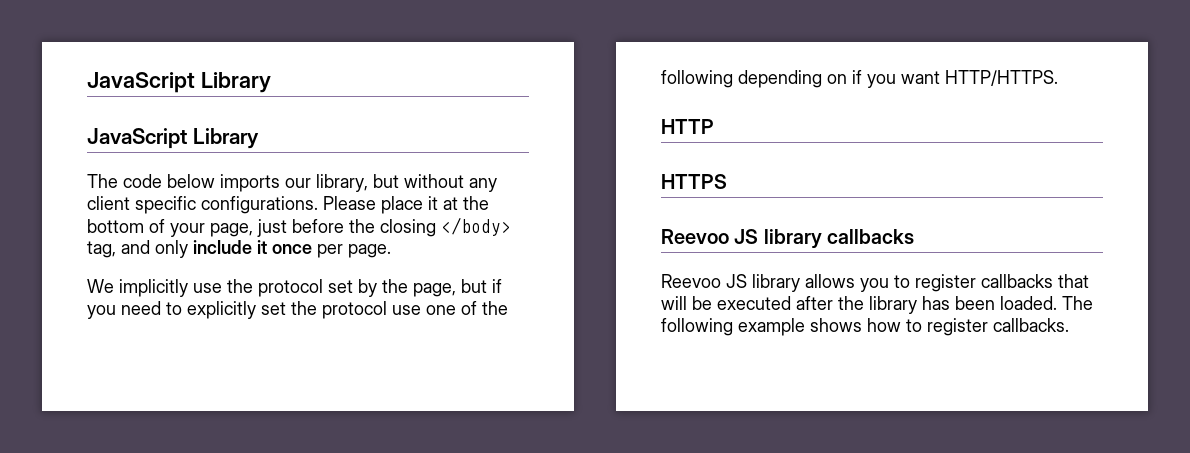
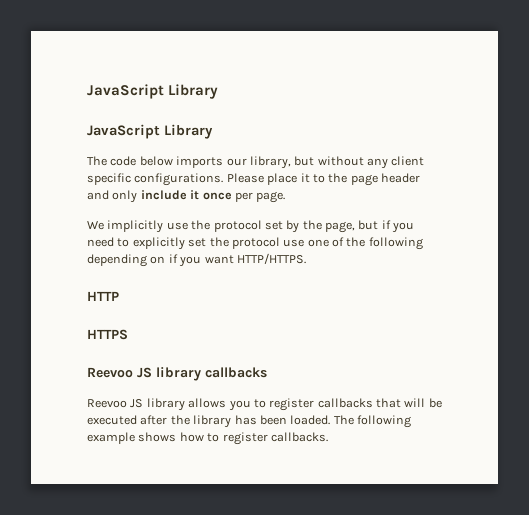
[443,196,489,210] [87,217,511,237] [87,241,116,258] at the bottom of your page, just before the closing </body> tag, -> [312,173,420,186] to the page header

